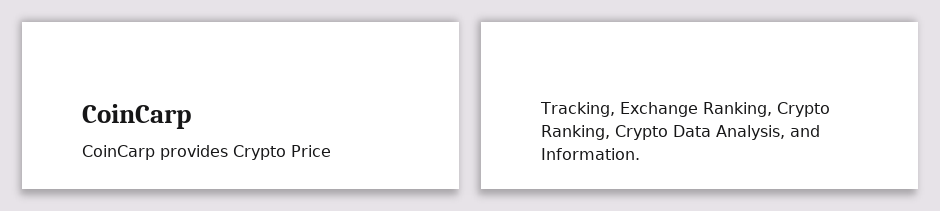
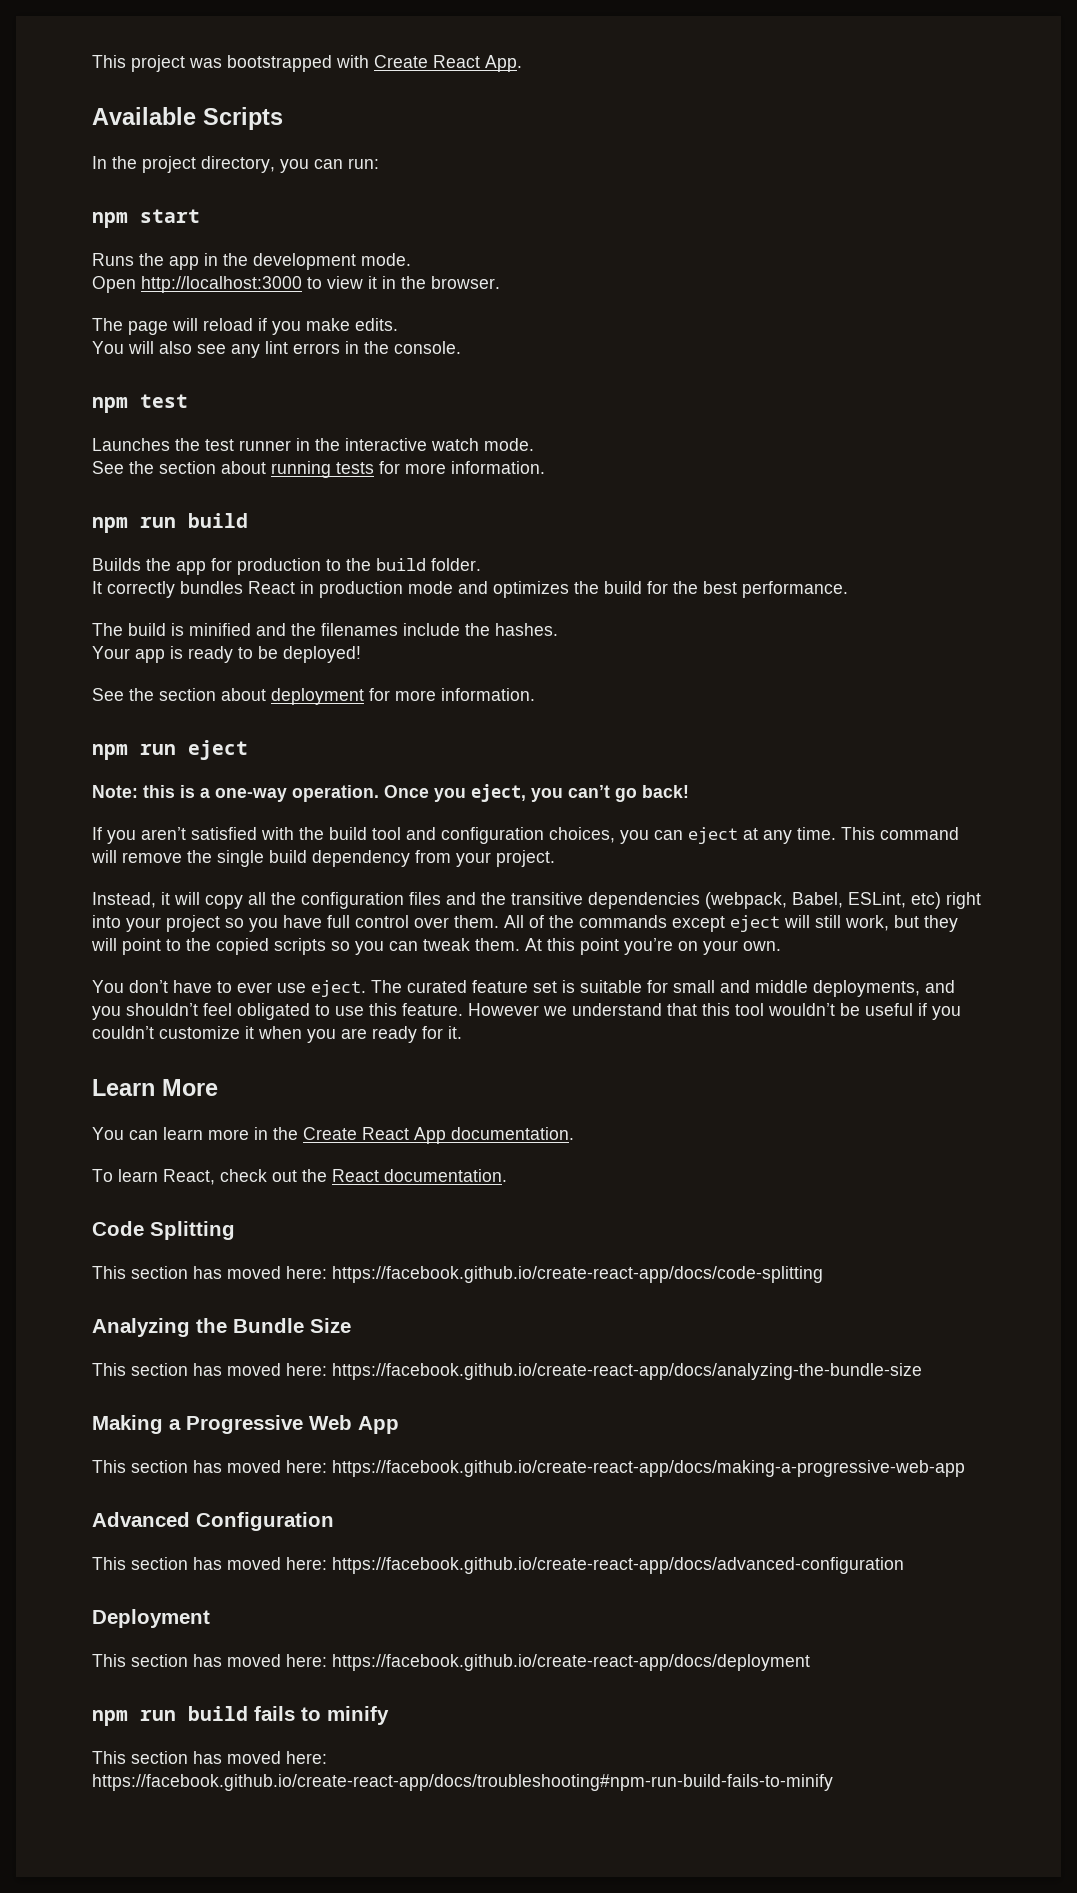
[82,104,191,129] [82,145,331,160] [540,102,830,117] [541,125,820,140] [541,148,640,160] CoinCarp // CoinCarp provides Crypto Price Tracking, Exchange Ranking, Crypto Ranking, Crypto Data Analysis, and Information. -> [92,55,522,72] [92,107,283,130] [92,156,379,173] [92,209,200,228] [92,253,411,270] [92,276,500,293] [92,318,398,335] [92,341,461,358] [92,394,188,413] [92,438,534,451] [92,461,545,478] [92,513,248,533] [92,558,481,575] [92,581,848,598] [92,623,558,636] [92,646,361,663] [92,688,535,705] [92,740,248,760] [92,784,689,802] [92,827,959,844] [91,850,555,867] [92,892,981,909] [92,915,958,932] [91,938,781,955] [92,980,955,997] [92,1003,961,1020] [92,1026,462,1043] [92,1079,218,1096] [92,1127,574,1144] [92,1169,507,1185] [92,1221,235,1240] [92,1266,823,1283] [92,1318,351,1337] [92,1363,922,1380] [92,1415,399,1434] [92,1460,965,1477] [92,1512,334,1531] [92,1557,904,1574] [92,1609,210,1628] [92,1654,810,1671] [92,1706,389,1726] [92,1751,327,1764] [92,1774,833,1791] This project was bootstrapped with Create React App. // Available Scripts // In the project directory, you can run: // npm start // Runs the app in the development mode. // Open http://localhost:3000 to view it in the browser. // The page will reload if you make edits. // You will also see any lint errors in the console. // npm test // Launches the test runner in the interactive watch mode. // See the section about running tests for more information. // npm run build // Builds the app for production to the build folder. // It correctly bundles React in production mode and optimizes the build for the best performance. // The build is minified and the filenames include the hashes. // Your app is ready to be deployed! // See the section about deployment for more information. // npm run eject // Note: this is a one-way operation. Once you eject, you can’t go back! // If you aren’t satisfied with the build tool and configuration choices, you can eject at any time. This command will remove the single build dependency from your project. // Instead, it will copy all the configuration files and the transitive dependencies (webpack, Babel, ESLint, etc) right into your project so you have full control over them. All of the commands except eject will still work, but they will point to the copied scripts so you can tweak them. At this point you’re on your own. // You don’t have to ever use eject. The curated feature set is suitable for small and middle deployments, and you shouldn’t feel obligated to use this feature. However we understand that this tool wouldn’t be useful if you couldn’t customize it when you are ready for it. // Learn More // You can learn more in the Create React App documentation. // To learn React, check out the React documentation. // Code Splitting // This section has moved here: https://facebook.github.io/create-react-app/docs/code-splitting // Analyzing the Bundle Size // This section has moved here: https://facebook.github.io/create-react-app/docs/analyzing-the-bundle-size // Making a Progressive Web App // This section has moved here: https://facebook.github.io/create-react-app/docs/making-a-progressive-web-app // Advanced Configuration // This section has moved here: https://facebook.github.io/create-react-app/docs/advanced-configuration // Deployment // This section has moved here: https://facebook.github.io/create-react-app/docs/deployment // npm run build fails to minify // This section has moved here: https://facebook.github.io/create-react-app/docs/troubleshooting#npm-run-build-fails-to-minify

